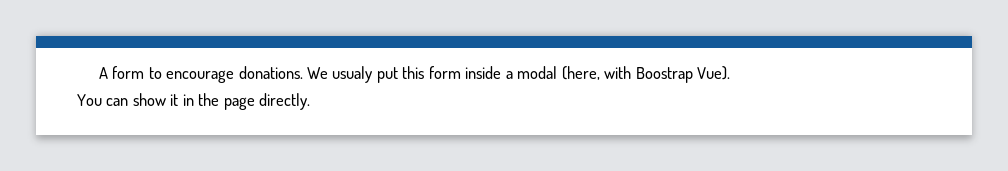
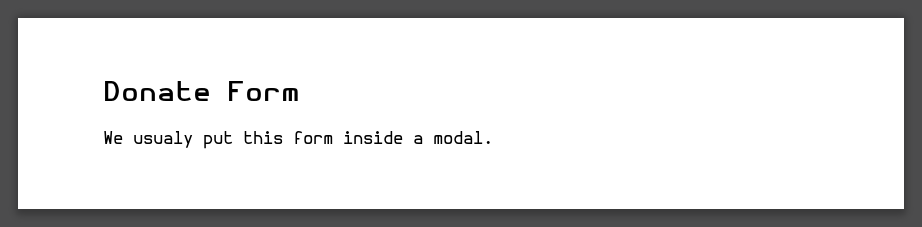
[98,66,303,83] A form to encourage donations. -> [103,81,300,101] Donate Form //
[517,66,731,83] [77,93,311,110] modal (here, with Boostrap Vue). // You can show it in the page directly. -> [433,131,493,144] modal.

